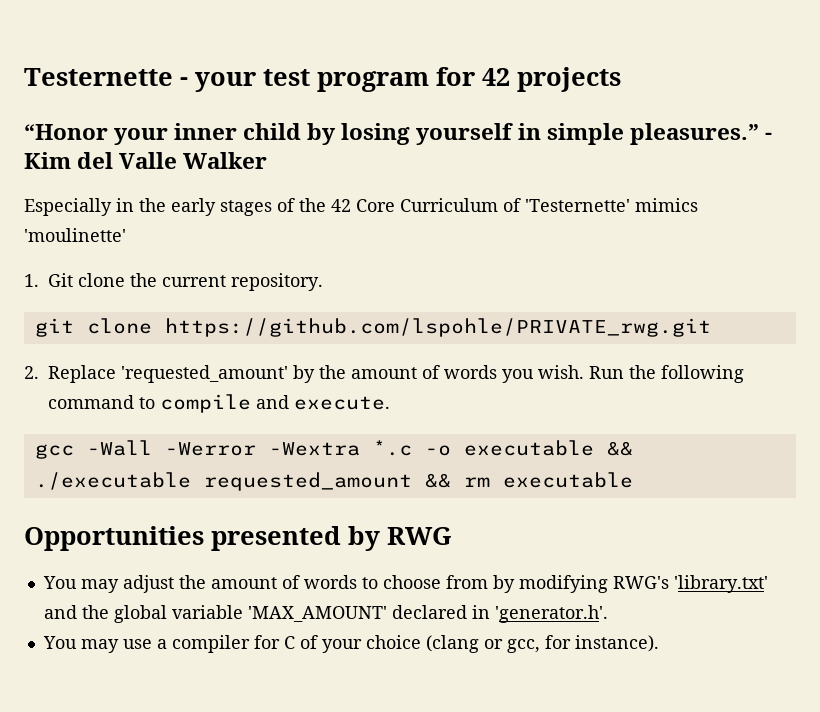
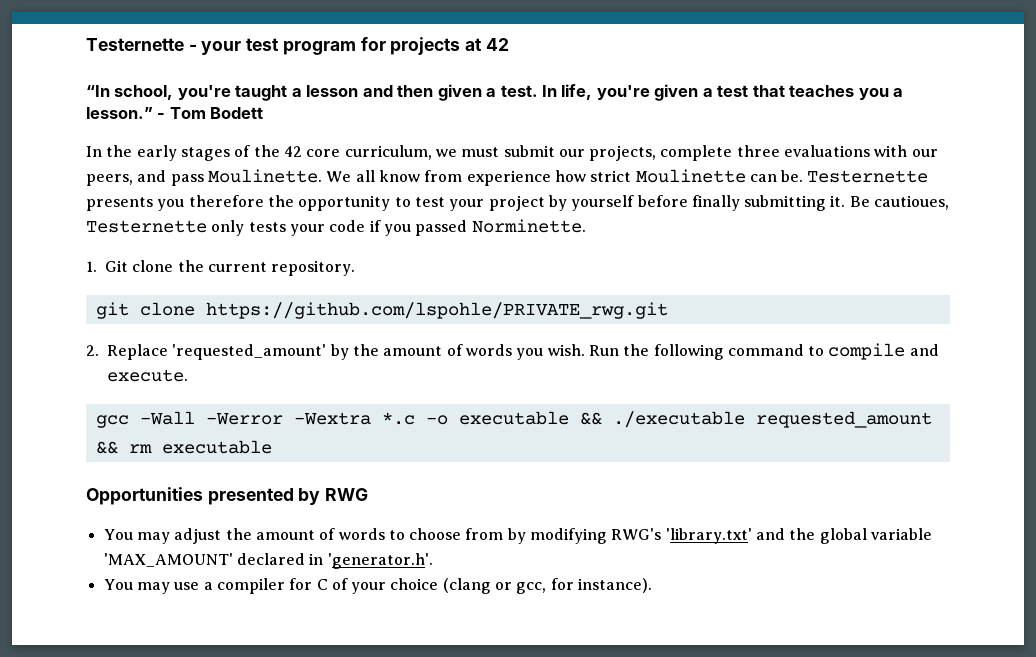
[482,67,621,92] [24,123,772,145] [24,152,268,169] [24,198,134,216] 42 projects // “Honor your inner child by losing yourself in simple pleasures.” - Kim del Valle Walker // Especially in -> [390,37,509,55] [86,84,904,101] [86,107,264,119] [86,146,102,157] projects at 42 // “In school, you're taught a lesson and then given a test. In life, you're given a test that teaches you a lesson.” - Tom Bodett // In
[356,198,698,212] [24,228,126,242] Core Curriculum of 'Testernette' mimics 'moulinette' -> [306,145,938,161] [86,169,929,186] [86,195,950,211] [86,219,586,236] core curriculum, we must submit our projects, complete three evaluations with our peers, and pass Moulinette. We all know from experience how strict Moulinette can be. Testernette presents you therefore the opportunity to test your project by yourself before finally submitting it. Be cautioues, Testernette only tests your code if you passed Norminette.

